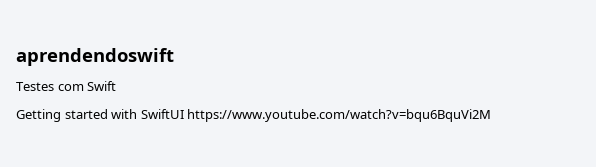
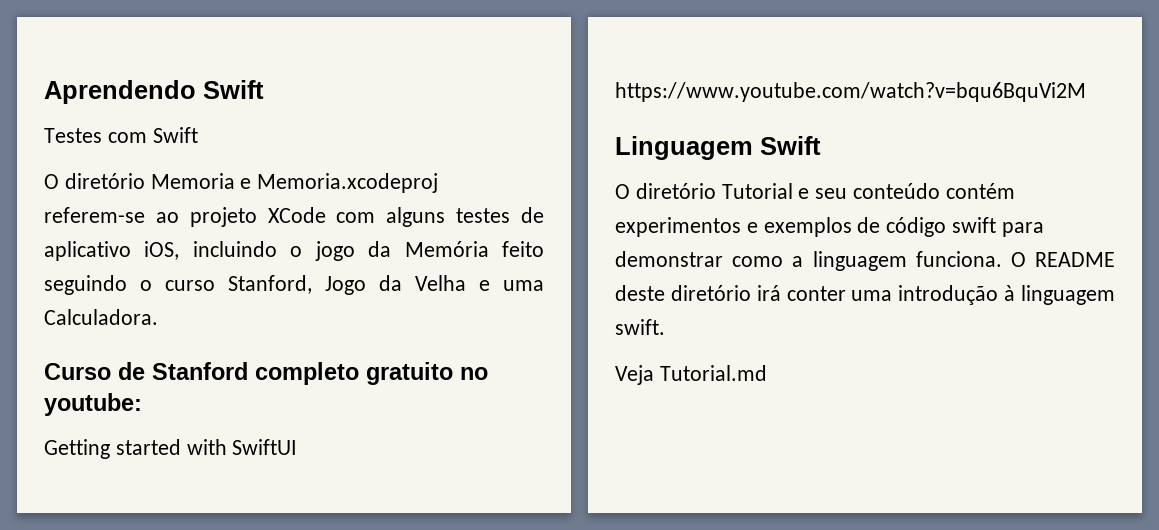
[16,48,174,66] aprendendoswift -> [44,80,264,104] Aprendendo Swift
(117, 86) none -> [44,173,439,193] [44,207,544,227] [44,241,545,261] [44,275,544,295] [44,309,158,325] [44,362,488,385] [44,393,142,416] // O diretório Memoria e Memoria.xcodeproj referem-se ao projeto XCode com alguns testes de aplicativo iOS, incluindo o jogo da Memória feito seguindo o curso Stanford, Jogo da Velha e uma Calculadora. // Curso de Stanford completo gratuito no youtube:
(492, 115) none -> [615,136,821,160] [615,183,1015,199] [615,217,1044,237] [615,251,1115,271] [615,285,1115,305] [615,319,665,335] [615,365,767,385] // Linguagem Swift // O diretório Tutorial e seu conteúdo contém experimentos e exemplos de código swift para demonstrar como a linguagem funciona. O README deste diretório irá conter uma introdução à linguagem swift. // Veja Tutorial.md

